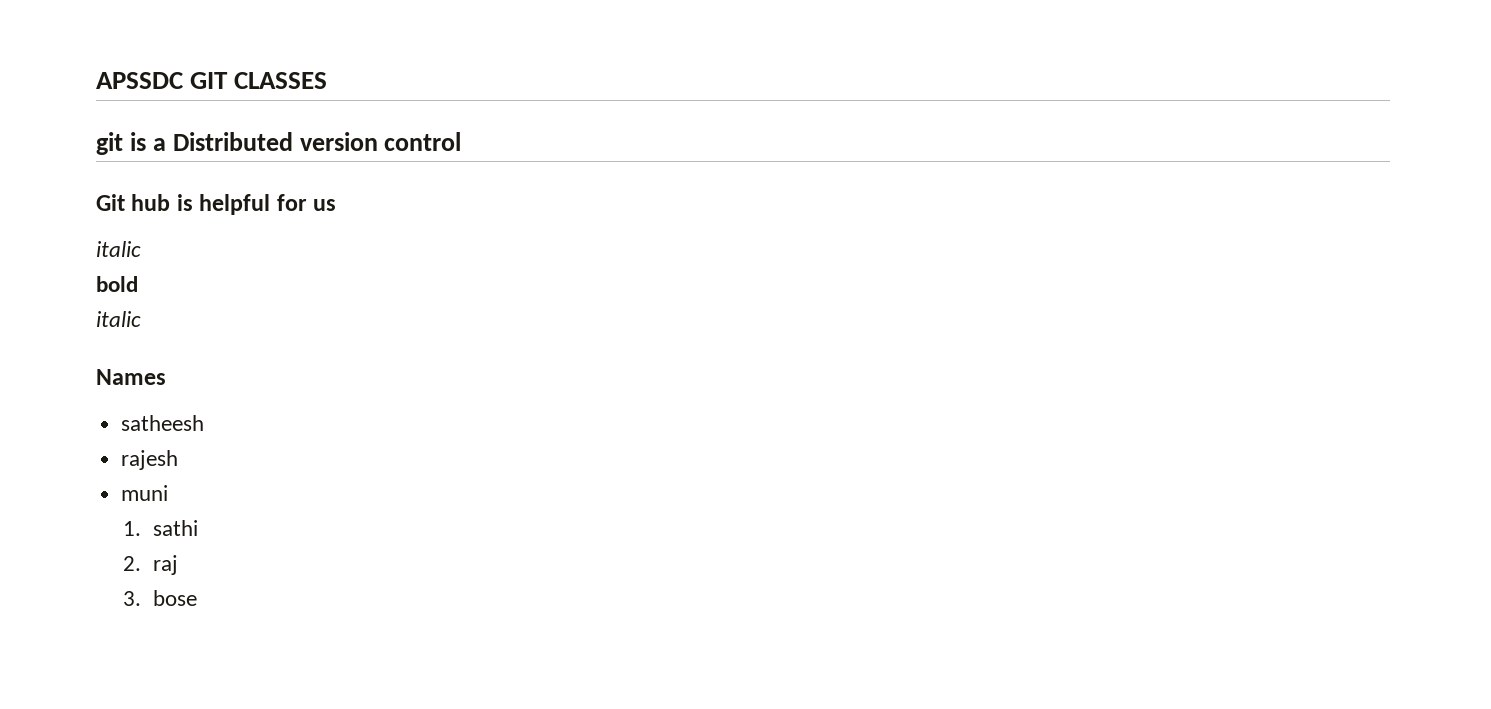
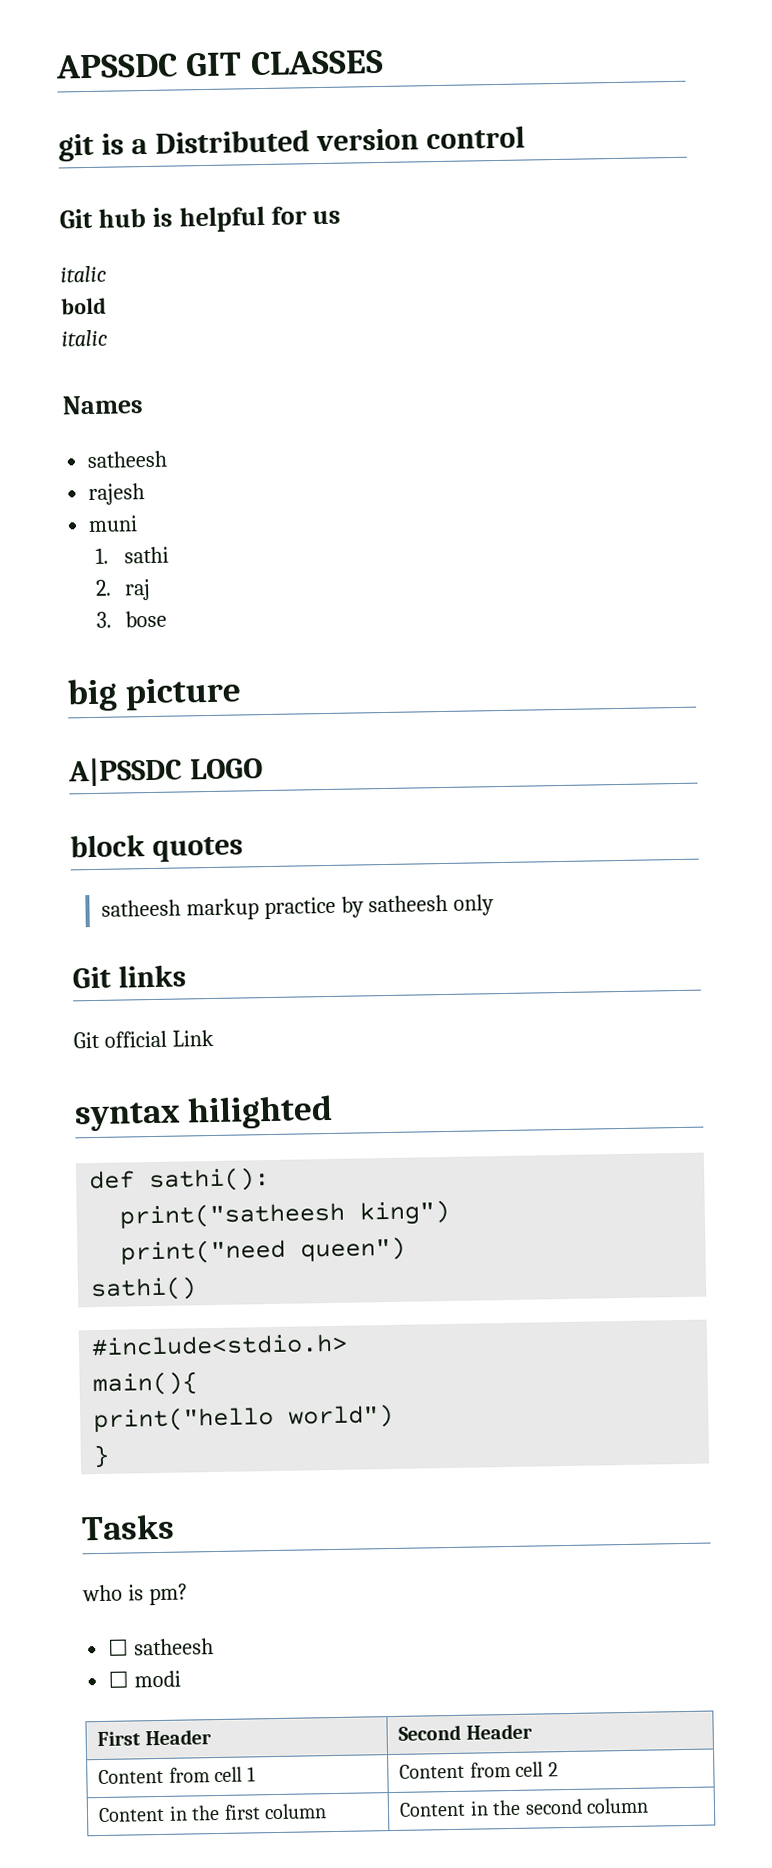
(197, 598) none -> [67,677,243,712] [67,756,263,787] [70,834,243,862] [100,894,495,921] [72,964,186,989] [73,1029,214,1049] [74,1094,334,1132] [89,1167,271,1193] [119,1199,451,1229] [120,1236,407,1265] [90,1276,198,1302] [91,1333,349,1357] [92,1371,199,1397] [93,1403,395,1433] [93,1444,111,1469] [81,1513,175,1541] [82,1583,188,1606] [108,1638,215,1656] [108,1670,182,1688] [97,1729,212,1747] [398,1723,533,1741] [98,1766,256,1785] [399,1761,558,1779] [98,1803,328,1823] [399,1797,650,1817] // big picture // A|PSSDC LOGO // block quotes // satheesh markup practice by satheesh only // Git links // Git official Link // syntax hilighted // def sathi(): // print("satheesh king") // print("need queen") // sathi() // #include<stdio.h> // main(){ // print("hello world") // } // Tasks // who is pm? // ☐ satheesh // ☐ modi // First Header | Second Header // Content from cell 1 | Content from cell 2 // Content in the first column | Content in the second column

